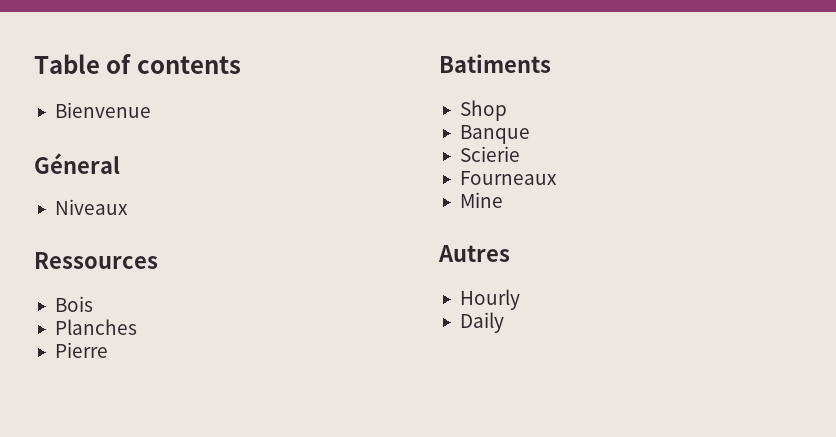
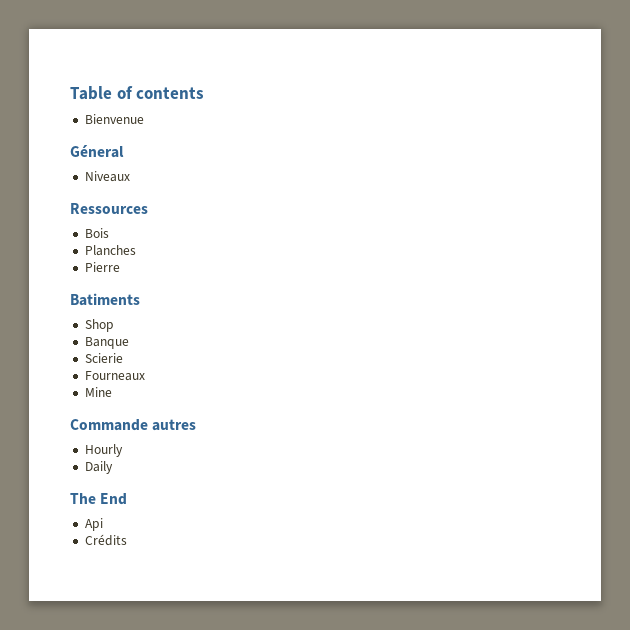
[438,245,510,262] Autres -> [70,419,197,431] Commande autres
(504, 322) none -> [70,493,128,505] [84,518,103,531] [84,534,127,546] // The End // Api // Crédits

